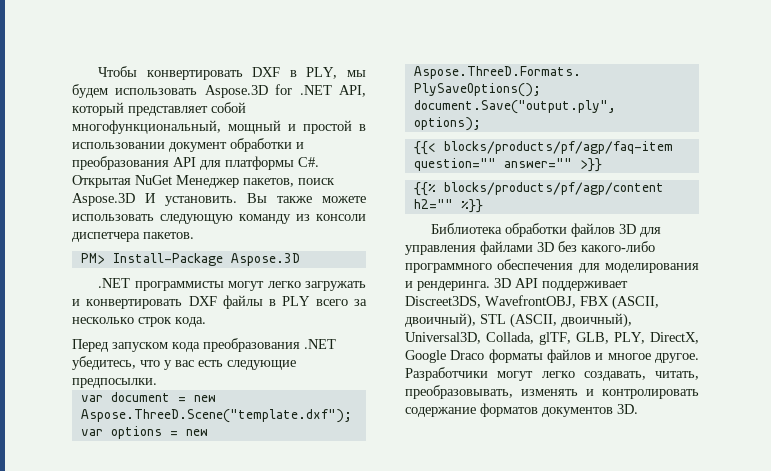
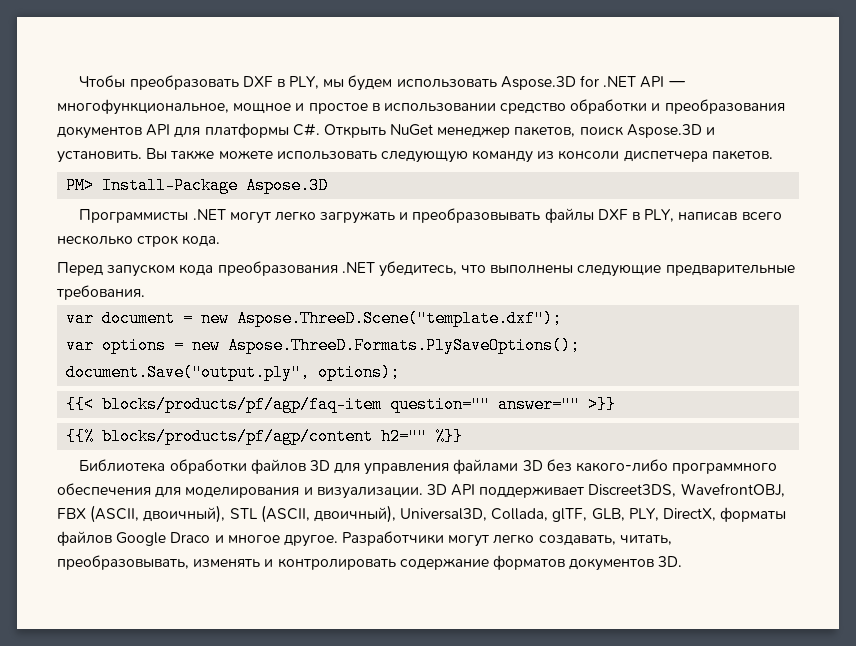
[146,70,243,80] конвертировать -> [129,75,239,90] преобразовать
[339,85,366,97] [72,102,246,116] [72,120,352,134] API, который представляет собой многофункциональный, мощный и простой -> [640,76,685,88] [57,99,368,115] API — многофункциональное, мощное и простое
[169,142,227,152] документ -> [500,103,567,114] средство
(169, 163) none -> [57,126,142,139] документов
[72,175,239,188] Открытая NuGet Менеджер -> [323,124,511,138] Открыть NuGet менеджер
[145,193,156,203] И -> [706,127,716,135] и
[98,278,224,291] .NET программисты -> [79,209,226,223] Программисты .NET
[86,295,367,309] конвертировать DXF файлы в PLY всего за -> [412,208,782,223] преобразовывать файлы DXF в PLY, написав всего
[164,360,296,370] [72,378,157,388] у вас есть следующие предпосылки. -> [490,265,795,277] [56,285,145,300] выполнены следующие предварительные требования.
[417,281,490,291] рендеринга. -> [316,487,423,499] визуализации.
[405,349,591,363] Google Draco форматы файлов -> [720,507,787,522] [57,531,211,546] форматы файлов Google Draco

